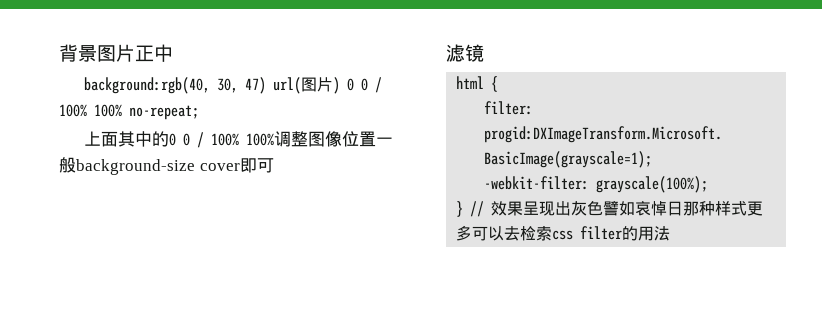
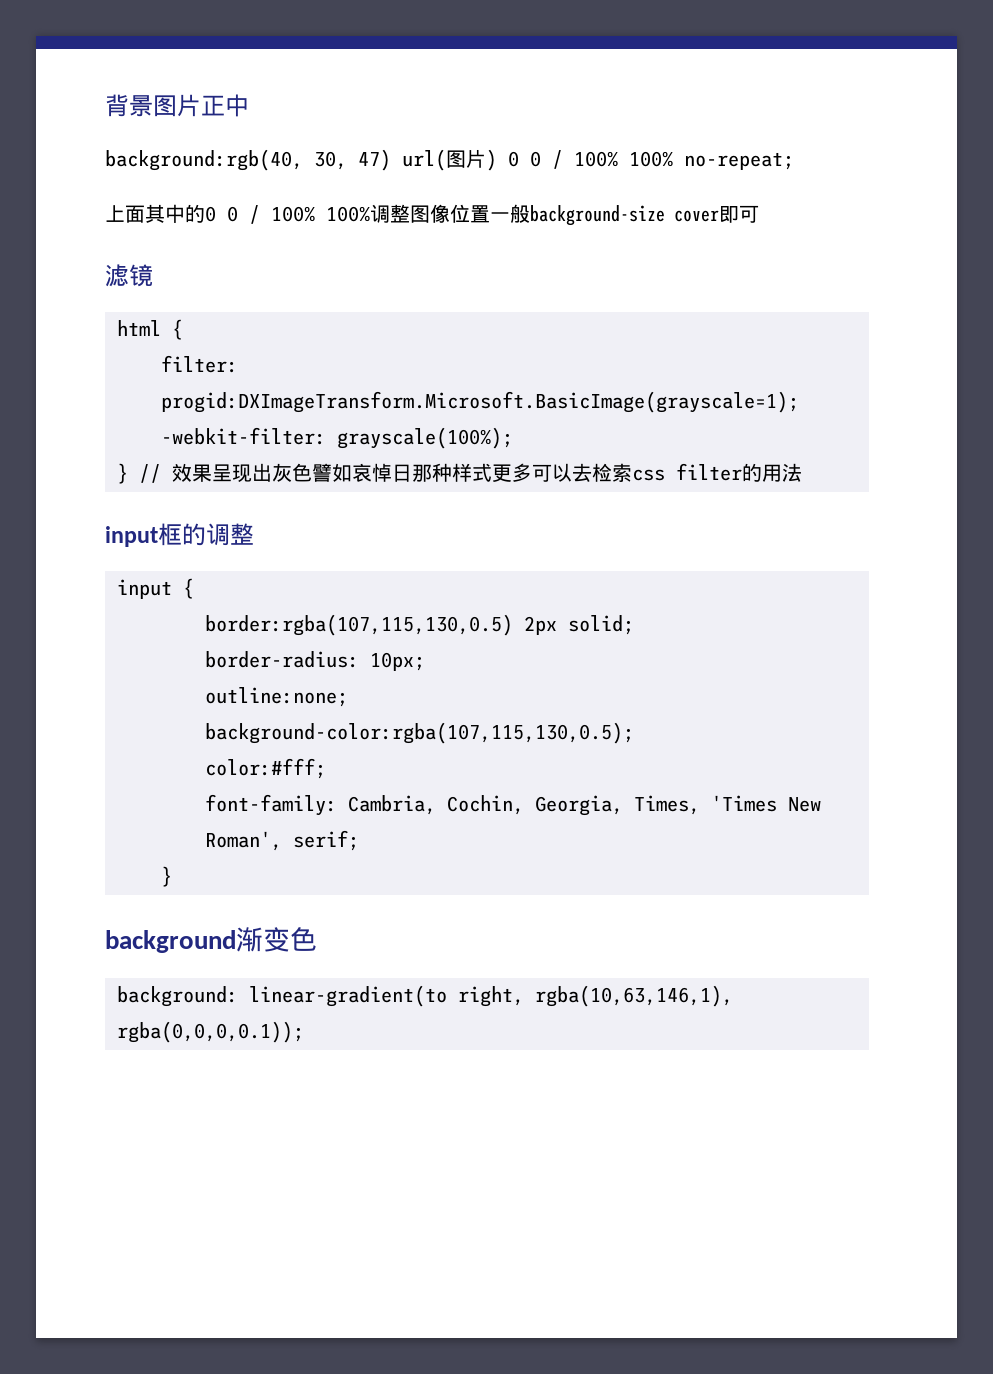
(671, 233) none -> [105,523,254,547] [117,578,194,599] [205,614,634,636] [205,651,425,671] [205,687,348,707] [205,722,634,744] [205,758,326,779] [205,794,821,816] [205,830,359,851] [161,866,172,887] [105,927,317,953] [117,985,733,1007] [117,1021,304,1043] // input框的调整 // input { // border:rgba(107,115,130,0.5) 2px solid; // border-radius: 10px; // outline:none; // background-color:rgba(107,115,130,0.5); // color:#fff; // font-family: Cambria, Cochin, Georgia, Times, 'Times New Roman', serif; // } // background渐变色 // background: linear-gradient(to right, rgba(10,63,146,1), rgba(0,0,0,0.1));

